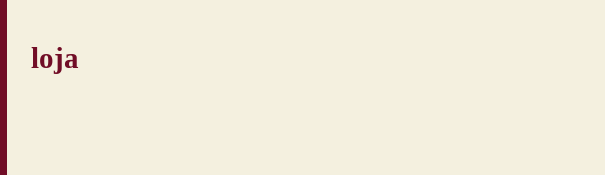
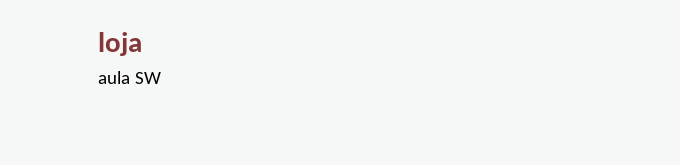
(79, 60) none -> [98,71,161,84] // aula SW

